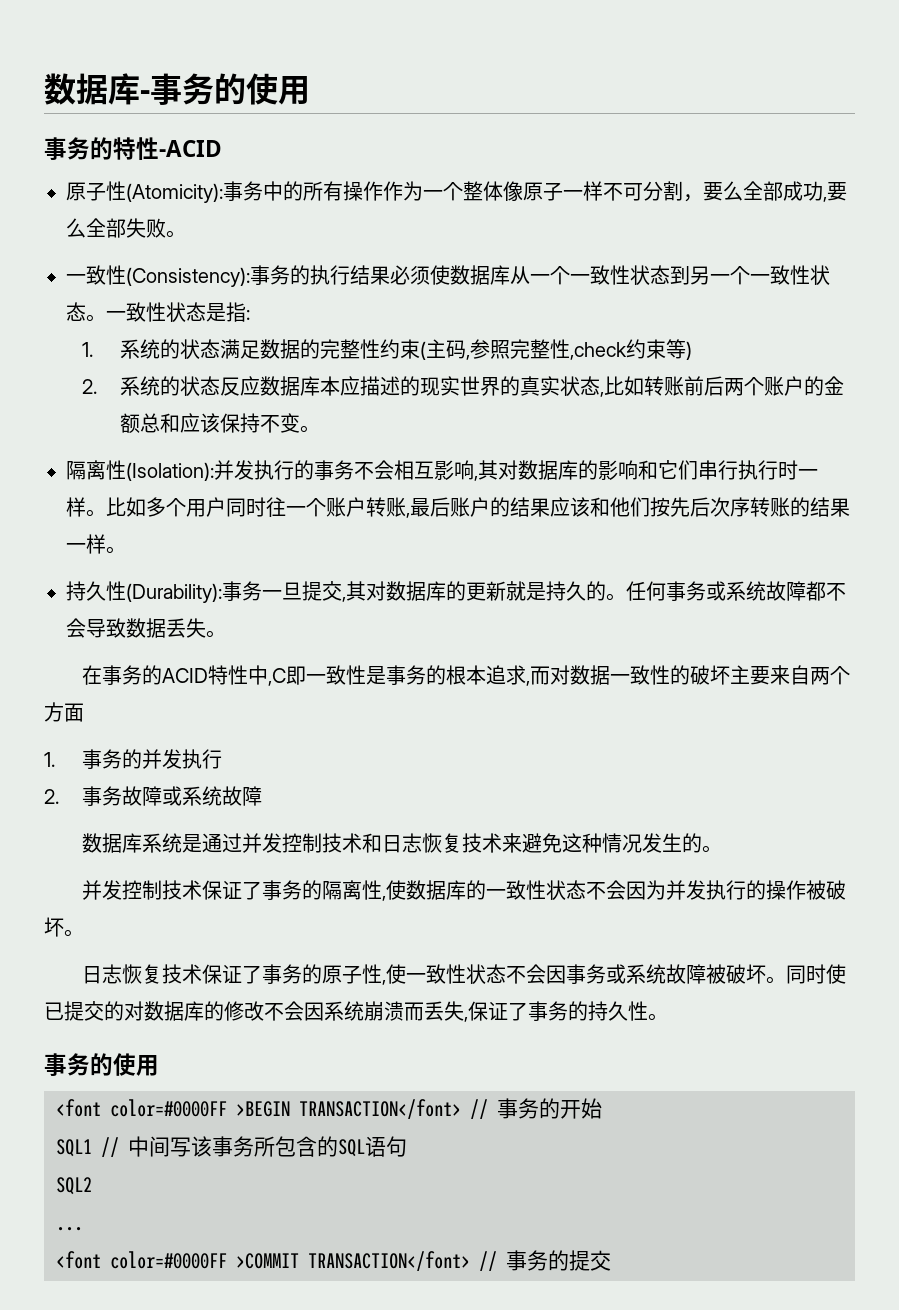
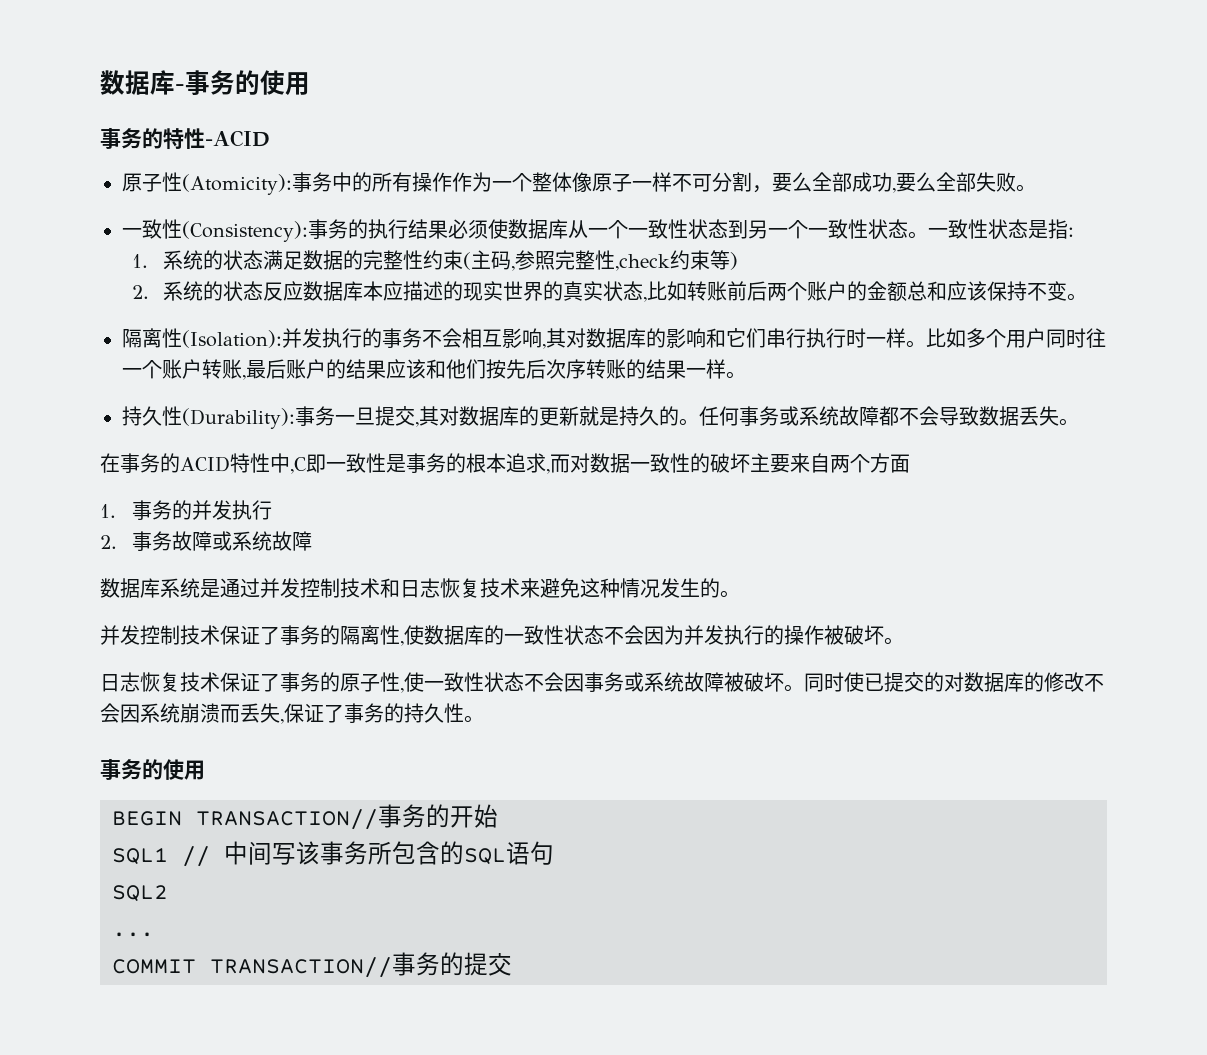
[56,1099,488,1119] <font color=#0000FF >BEGIN TRANSACTION</font> // -> [112,809,378,830] BEGIN TRANSACTION//
[56,1251,497,1271] <font color=#0000FF >COMMIT TRANSACTION</font> // -> [112,957,392,978] COMMIT TRANSACTION//

